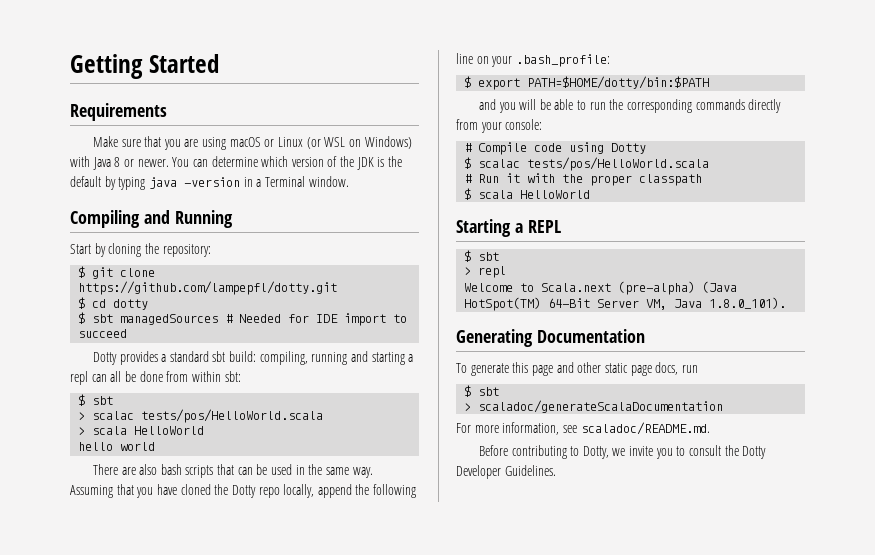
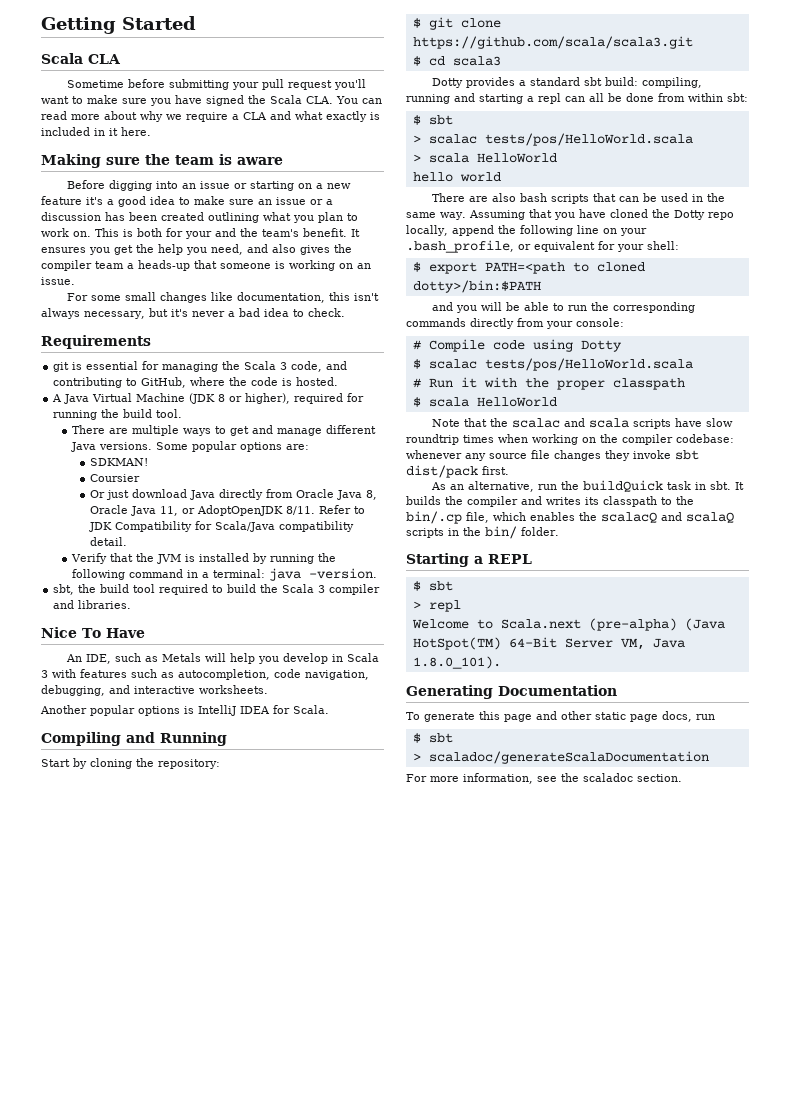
[70,103,167,121] [92,136,412,150] [70,156,403,170] [70,176,349,190] Requirements // Make sure that you are using macOS or Linux (or WSL on Windows) with Java 8 or newer. You can determine which version of the JDK is the default by typing java -version in a Terminal window. -> [41,53,121,64] [67,79,367,90] [41,95,382,106] [41,111,380,122] [41,127,151,136] [41,154,283,168] [67,180,352,191] [41,196,333,207] [41,212,358,223] [41,228,360,239] [41,244,352,255] [41,260,371,271] [41,277,75,285] [67,292,380,303] [41,308,345,319] [41,335,151,349] [53,361,348,372] [53,377,339,388] [52,393,365,404] [53,409,183,420] [71,425,376,436] [70,441,309,452] [90,458,149,466] [90,474,141,482] [90,489,378,500] [90,505,366,516] [89,521,355,532] [90,537,128,546] [70,553,336,564] [71,568,377,581] [53,584,381,595] [53,600,132,609] [41,627,145,638] [66,653,380,664] [41,669,369,680] [41,685,268,696] [40,705,329,716] Scala CLA // Sometime before submitting your pull request you'll want to make sure you have signed the Scala CLA. You can read more about why we require a CLA and what exactly is included in it here. // Making sure the team is aware // Before digging into an issue or starting on a new feature it's a good idea to make sure an issue or a discussion has been created outlining what you plan to work on. This is both for your and the team's benefit. It ensures you get the help you need, and also gives the compiler team a heads-up that someone is working on an issue. // For some small changes like documentation, this isn't always necessary, but it's never a bad idea to check. // Requirements // git is essential for managing the Scala 3 code, and contributing to GitHub, where the code is hosted. // A Java Virtual Machine (JDK 8 or higher), required for running the build tool. // There are multiple ways to get and manage different Java versions. Some popular options are: // SDKMAN! // Coursier // Or just download Java directly from Oracle Java 8, Oracle Java 11, or AdoptOpenJDK 8/11. Refer to JDK Compatibility for Scala/Java compatibility detail. // Verify that the JVM is installed by running the following command in a terminal: java -version. // sbt, the build tool required to build the Scala 3 compiler and libraries. // Nice To Have // An IDE, such as Metals will help you develop in Scala 3 with features such as autocompletion, code navigation, debugging, and interactive worksheets. // Another popular options is IntelliJ IDEA for Scala.
[78,281,338,295] https://github.com/lampepfl/dotty.git -> [412,36,693,49] https://github.com/scala/scala3.git
[113,299,149,310] [78,312,408,326] [78,329,128,338] dotty // $ sbt managedSources # Needed for IDE import to succeed -> [452,56,501,66] scala3
[515,54,610,67] [464,76,710,90] .bash_profile: // $ export PATH=$HOME/dotty/bin:$PATH -> [406,240,679,253] [412,262,645,274] [412,280,541,293] .bash_profile, or equivalent for your shell: // $ export PATH=<path to cloned dotty>/bin:$PATH
(591, 194) none -> [432,418,734,429] [406,434,734,445] [406,450,699,461] [406,465,509,478] [431,480,745,492] [406,496,694,507] [406,511,734,524] [406,526,559,539] // Note that the scalac and scala scripts have slow roundtrip times when working on the compiler codebase: whenever any source file changes they invoke sbt dist/pack first. // As an alternative, run the buildQuick task in sbt. It builds the compiler and writes its classpath to the bin/.cp file, which enables the scalacQ and scalaQ scripts in the bin/ folder.
[580,422,710,435] [478,445,767,459] [456,465,556,479] scaladoc/README.md. // Before contributing to Dotty, we invite you to consult the Dotty Developer Guidelines. -> [561,773,682,782] the scaladoc section.

